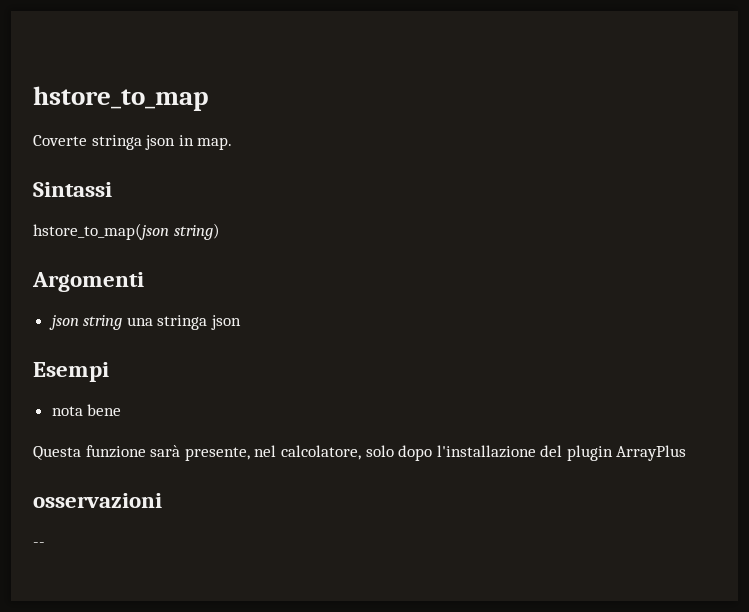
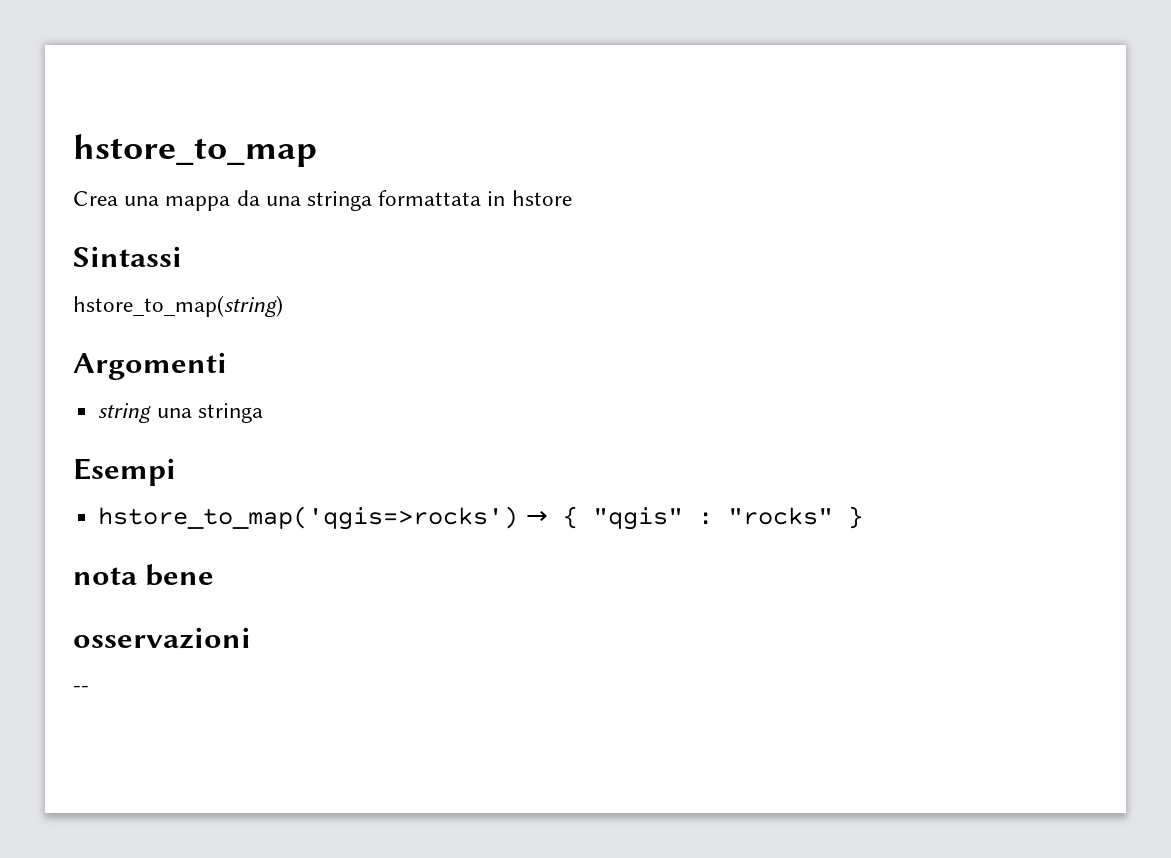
[33,135,233,150] Coverte stringa json in map. -> [73,190,572,211] Crea una mappa da una stringa formattata in hstore
[33,223,220,240] hstore_to_map(json string) -> [73,295,283,317] hstore_to_map(string)
[48,315,79,330] json -> (227, 366) none
[211,315,242,330] json -> (263, 413) none
[51,404,122,416] [33,445,687,461] nota bene // Questa funzione sarà presente, nel calcolatore, solo dopo l'installazione del plugin ArrayPlus -> [98,506,864,530] [73,564,215,586] hstore_to_map('qgis=>rocks') → { "qgis" : "rocks" } // nota bene

